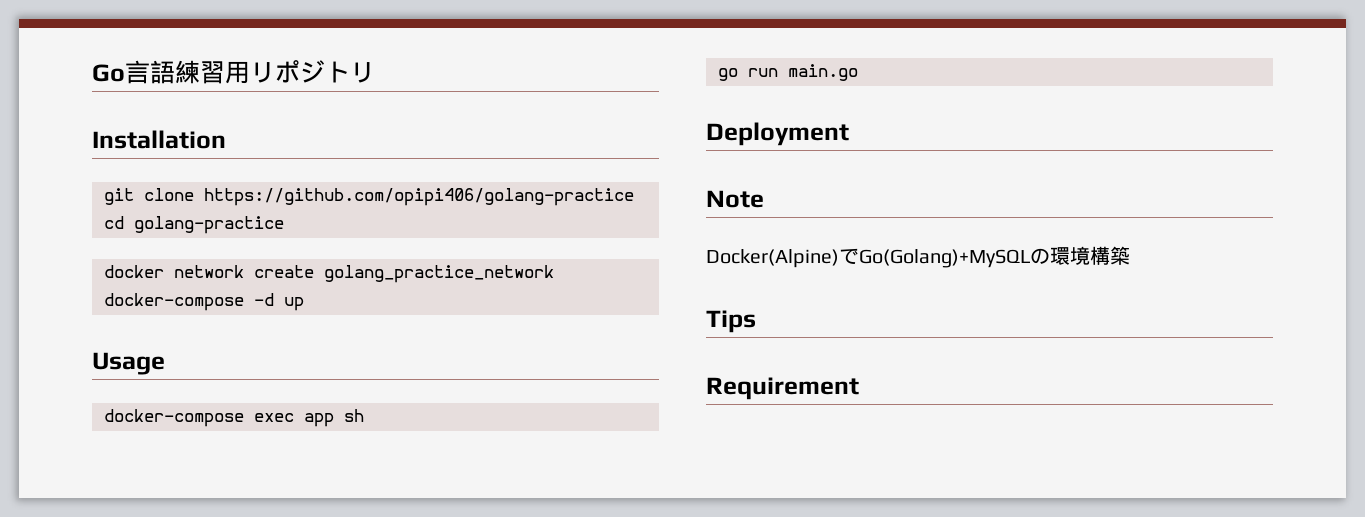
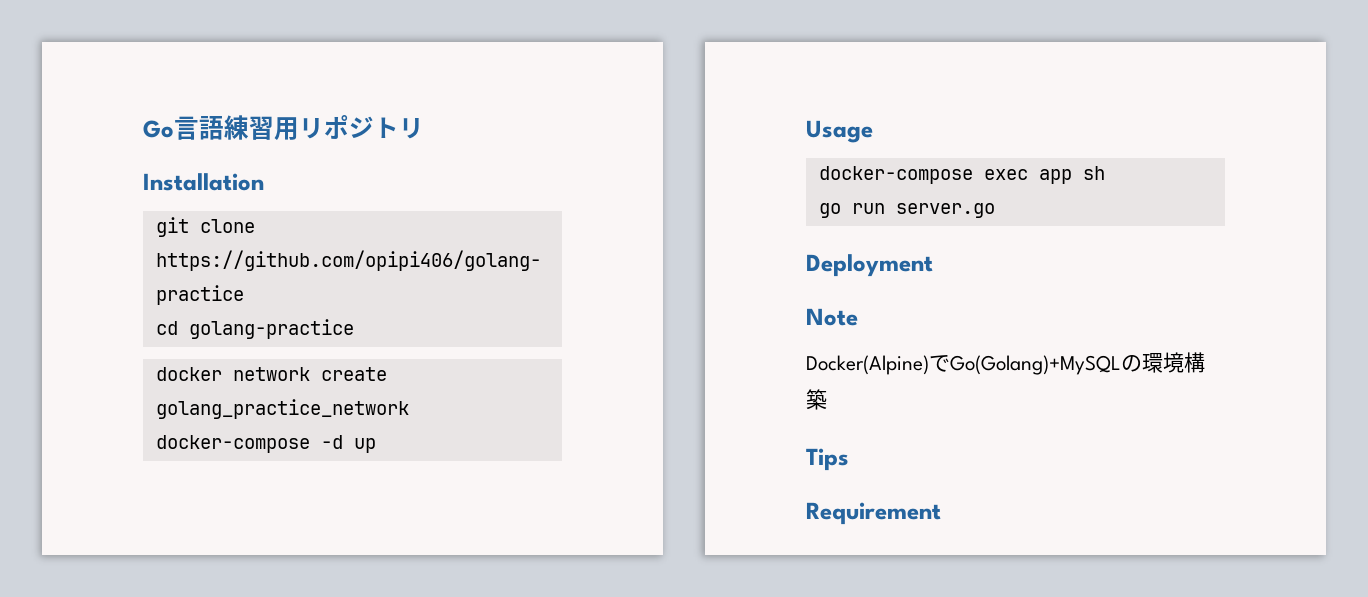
[788,64,858,81] main.go -> [895,203,995,218] server.go

